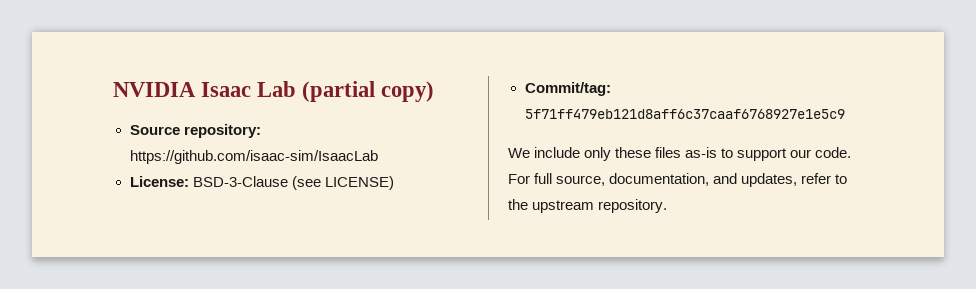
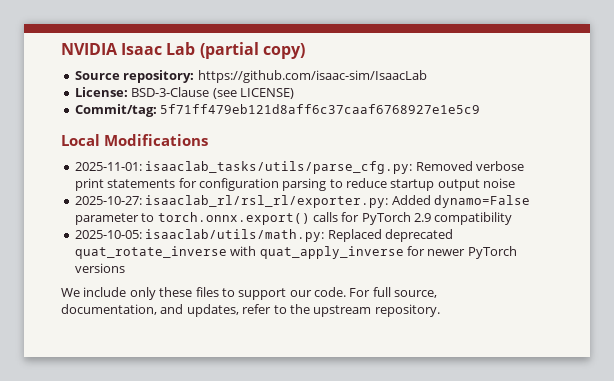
(845, 114) none -> [61,134,208,146] [74,161,524,174] [74,178,516,191] [74,195,530,208] [74,212,513,225] [74,229,453,242] [74,246,517,259] [74,263,125,273] // Local Modifications // 2025-11-01: isaaclab_tasks/utils/parse_cfg.py: Removed verbose print statements for configuration parsing to reduce startup output noise // 2025-10-27: isaaclab_rl/rsl_rl/exporter.py: Added dynamo=False parameter to torch.onnx.export() calls for PyTorch 2.9 compatibility // 2025-10-05: isaaclab/utils/math.py: Replaced deprecated quat_rotate_inverse with quat_apply_inverse for newer PyTorch versions
[685,147,718,158] as-is -> (219, 292) none

